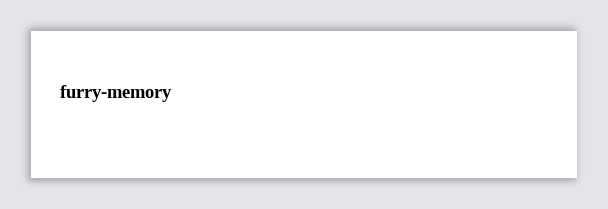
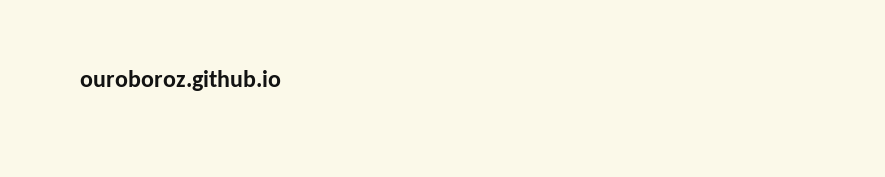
[60,85,172,102] furry-memory -> [80,70,281,91] ouroboroz.github.io

